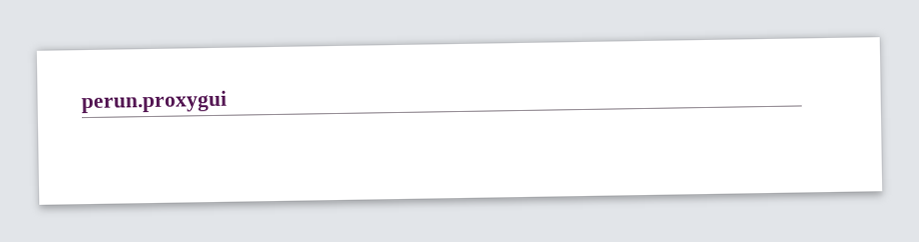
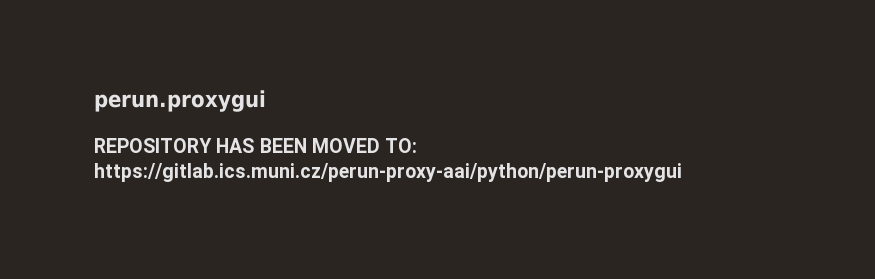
(227, 102) none -> [94,138,418,153] [94,163,682,182] // REPOSITORY HAS BEEN MOVED TO: https://gitlab.ics.muni.cz/perun-proxy-aai/python/perun-proxygui

